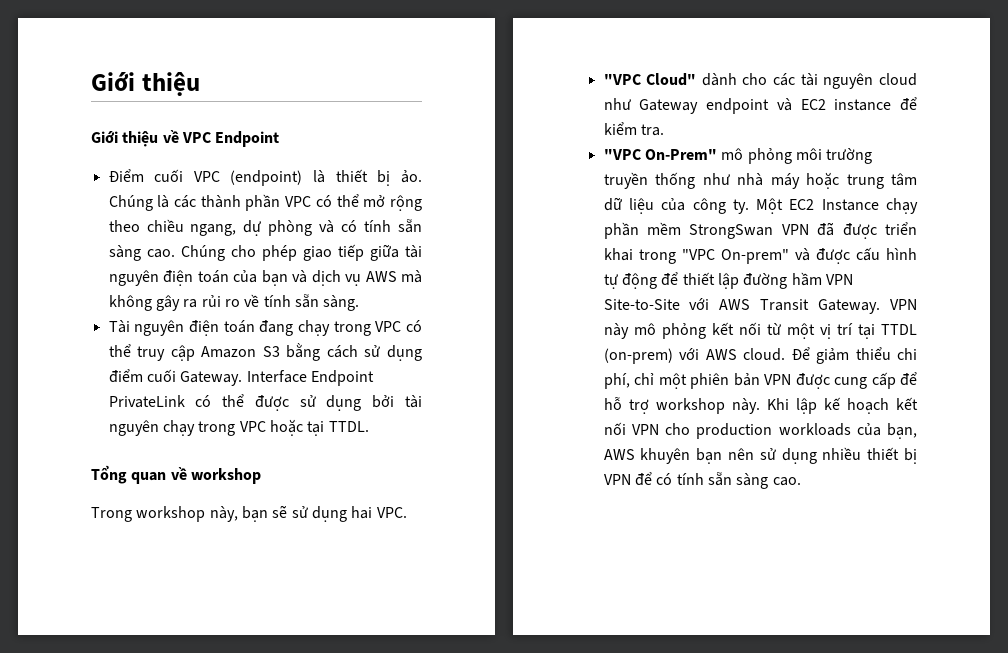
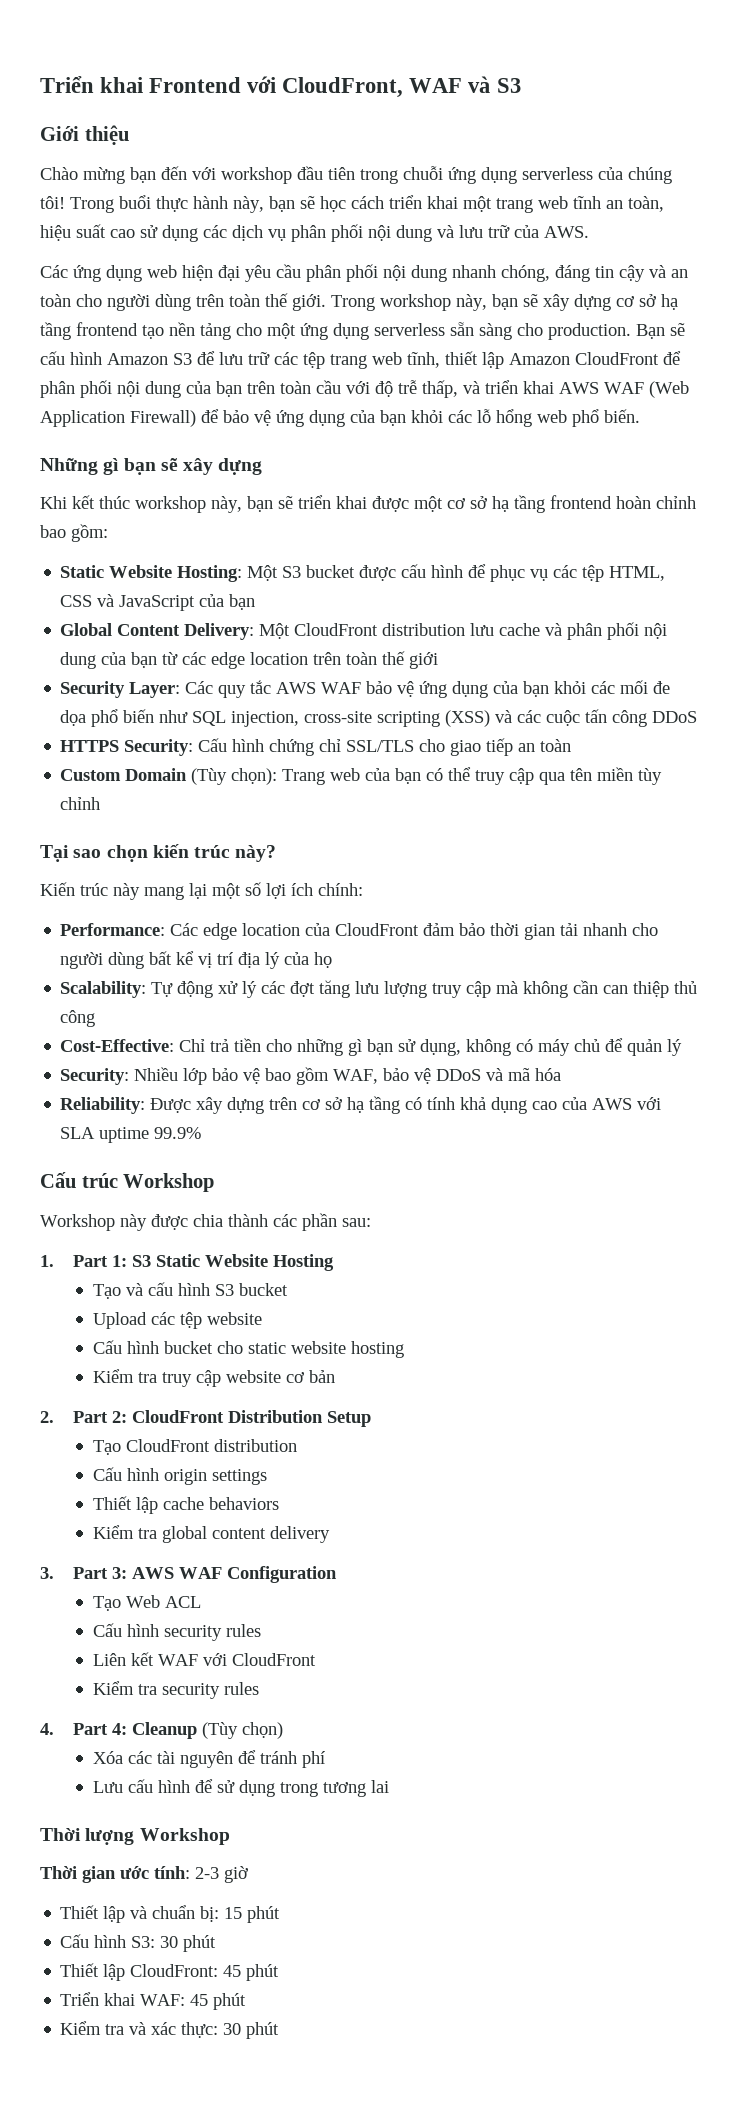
[91,72,200,96] [91,130,280,147] [108,169,422,186] [108,194,422,211] [108,219,423,236] [108,244,423,261] [108,270,422,286] [108,294,360,311] [108,320,423,336] [108,343,423,361] [108,369,374,386] [108,394,422,411] [108,419,369,436] [91,465,261,484] Giới thiệu // Giới thiệu về VPC Endpoint // Điểm cuối VPC (endpoint) là thiết bị ảo. Chúng là các thành phần VPC có thể mở rộng theo chiều ngang, dự phòng và có tính sẵn sàng cao. Chúng cho phép giao tiếp giữa tài nguyên điện toán của bạn và dịch vụ AWS mà không gây ra rủi ro về tính sẵn sàng. // Tài nguyên điện toán đang chạy trong VPC có thể truy cập Amazon S3 bằng cách sử dụng điểm cuối Gateway. Interface Endpoint PrivateLink có thể được sử dụng bởi tài nguyên chạy trong VPC hoặc tại TTDL. // Tổng quan về workshop // -> [40,76,521,98] [40,125,129,145] [40,166,672,184] [40,195,664,213] [40,224,589,242] [40,264,688,282] [40,293,326,311] Triển khai Frontend với CloudFront, WAF và S3 // Giới thiệu // Chào mừng bạn đến với workshop đầu tiên trong chuỗi ứng dụng serverless của chúng tôi! Trong buổi thực hành này, bạn sẽ học cách triển khai một trang web tĩnh an toàn, hiệu suất cao sử dụng các dịch vụ phân phối nội dung và lưu trữ của AWS. // Các ứng dụng web hiện đại yêu cầu phân phối nội dung nhanh chóng, đáng tin cậy và an toàn cho người dùng trên toàn thế giới.
[291,506,407,522] [603,73,917,89] [603,97,917,114] [603,122,664,136] [603,148,873,164] [603,172,917,189] [603,197,918,214] [603,222,917,239] [603,247,917,264] [603,272,853,289] [603,298,917,314] [603,322,917,339] [603,347,917,364] [603,372,917,389] [603,397,918,414] [603,422,917,439] [603,447,917,464] [603,472,801,489] sử dụng hai VPC. // "VPC Cloud" dành cho các tài nguyên cloud như Gateway endpoint và EC2 instance để kiểm tra. // "VPC On-Prem" mô phỏng môi trường truyền thống như nhà máy hoặc trung tâm dữ liệu của công ty. Một EC2 Instance chạy phần mềm StrongSwan VPN đã được triển khai trong "VPC On-prem" và được cấu hình tự động để thiết lập đường hầm VPN Site-to-Site với AWS Transit Gateway. VPN này mô phỏng kết nối từ một vị trí tại TTDL (on-prem) với AWS cloud. Để giảm thiểu chi phí, chỉ một phiên bản VPN được cung cấp để hỗ trợ workshop này. Khi lập kế hoạch kết nối VPN cho production workloads của bạn, AWS khuyên bạn nên sử dụng nhiều thiết bị VPN để có tính sẵn sàng cao. -> [543,294,678,311] [40,322,685,340] [40,351,681,369] [40,380,689,398] [40,409,640,427] [40,458,263,475] [40,495,696,513] [40,524,108,542] [60,564,666,582] [60,594,256,611] [60,622,668,640] [60,651,439,669] [60,680,671,698] [60,709,698,727] [60,738,572,756] [60,767,663,785] [60,797,101,810] [40,844,277,862] [40,882,363,900] [60,923,659,940] [60,951,333,969] [60,980,698,998] [60,1010,96,1027] [60,1038,683,1056] [60,1067,562,1085] [60,1096,662,1114] [60,1127,202,1143] [40,1172,215,1192] [40,1213,371,1231] [40,1254,334,1271] [93,1282,289,1299] [93,1312,263,1329] [93,1340,405,1358] [93,1369,336,1387] [40,1410,371,1427] [93,1439,298,1455] [93,1467,268,1485] [93,1496,280,1514] [93,1525,331,1543] [40,1566,337,1583] [93,1595,202,1611] [93,1623,262,1641] [93,1652,317,1666] [93,1681,260,1699] [40,1722,283,1739] [93,1750,326,1768] [93,1779,390,1797] [40,1828,230,1845] [40,1866,248,1883] [60,1905,281,1923] [60,1934,217,1952] [60,1963,280,1981] [60,1992,247,2010] [60,2021,280,2039] xây dựng cơ sở hạ tầng frontend tạo nền tảng cho một ứng dụng serverless sẵn sàng cho production. Bạn sẽ cấu hình Amazon S3 để lưu trữ các tệp trang web tĩnh, thiết lập Amazon CloudFront để phân phối nội dung của bạn trên toàn cầu với độ trễ thấp, và triển khai AWS WAF (Web Application Firewall) để bảo vệ ứng dụng của bạn khỏi các lỗ hổng web phổ biến. // Những gì bạn sẽ xây dựng // Khi kết thúc workshop này, bạn sẽ triển khai được một cơ sở hạ tầng frontend hoàn chỉnh bao gồm: // Static Website Hosting: Một S3 bucket được cấu hình để phục vụ các tệp HTML, CSS và JavaScript của bạn // Global Content Delivery: Một CloudFront distribution lưu cache và phân phối nội dung của bạn từ các edge location trên toàn thế giới // Security Layer: Các quy tắc AWS WAF bảo vệ ứng dụng của bạn khỏi các mối đe dọa phổ biến như SQL injection, cross-site scripting (XSS) và các cuộc tấn công DDoS // HTTPS Security: Cấu hình chứng chỉ SSL/TLS cho giao tiếp an toàn // Custom Domain (Tùy chọn): Trang web của bạn có thể truy cập qua tên miền tùy chỉnh // Tại sao chọn kiến trúc này? // Kiến trúc này mang lại một số lợi ích chính: // Performance: Các edge location của CloudFront đảm bảo thời gian tải nhanh cho người dùng bất kể vị trí địa lý của họ // Scalability: Tự động xử lý các đợt tăng lưu lượng truy cập mà không cần can thiệp thủ công // Cost-Effective: Chỉ trả tiền cho những gì bạn sử dụng, không có máy chủ để quản lý // Security: Nhiều lớp bảo vệ bao gồm WAF, bảo vệ DDoS và mã hóa // Reliability: Được xây dựng trên cơ sở hạ tầng có tính khả dụng cao của AWS với SLA uptime 99.9% // Cấu trúc Workshop // Workshop này được chia thành các phần sau: // 1. Part 1: S3 Static Website Hosting // Tạo và cấu hình S3 bucket // Upload các tệp website // Cấu hình bucket cho static website hosting // Kiểm tra truy cập website cơ bản // 2. Part 2: CloudFront Distribution Setup // Tạo CloudFront distribution // Cấu hình origin settings // Thiết lập cache behaviors // Kiểm tra global content delivery // 3. Part 3: AWS WAF Configuration // Tạo Web ACL // Cấu hình security rules // Liên kết WAF với CloudFront // Kiểm tra security rules // 4. Part 4: Cleanup (Tùy chọn) // Xóa các tài nguyên để tránh phí // Lưu cấu hình để sử dụng trong tương lai // Thời lượng Workshop // Thời gian ước tính: 2-3 giờ // Thiết lập và chuẩn bị: 15 phút // Cấu hình S3: 30 phút // Thiết lập CloudFront: 45 phút // Triển khai WAF: 45 phút // Kiểm tra và xác thực: 30 phút

